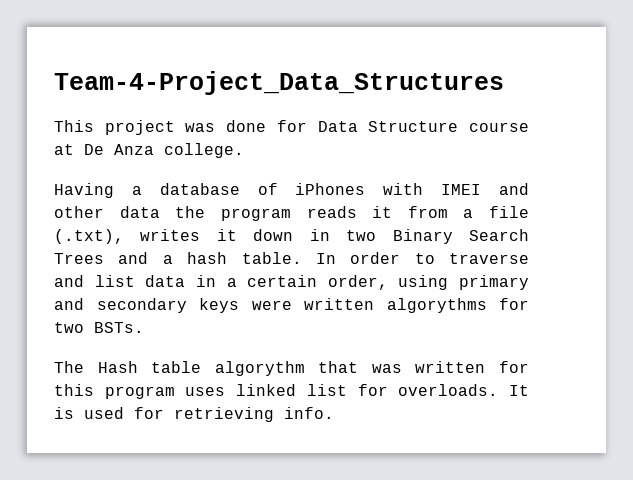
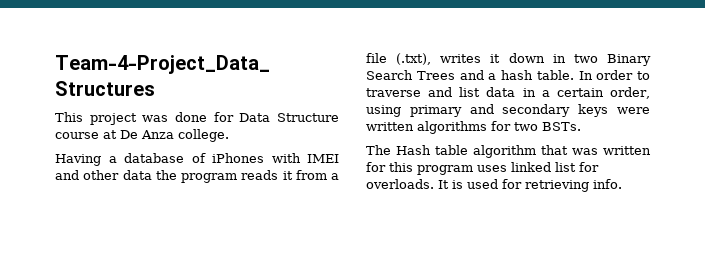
[386,298,487,313] algorythms -> [417,121,487,134] algorithms
[214,361,305,376] algorythm -> [473,145,536,158] algorithm

